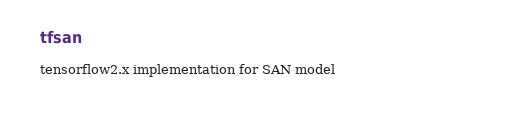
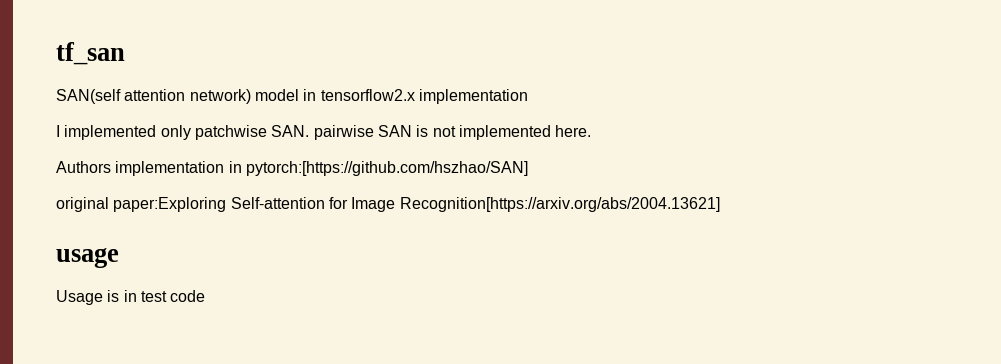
[40,30,82,44] [40,64,335,77] tfsan // tensorflow2.x implementation for SAN model -> [56,42,125,65] [56,89,528,104] [56,125,592,140] [56,161,528,176] [56,197,720,212] [56,247,119,268] [56,290,206,305] tf_san // SAN(self attention network) model in tensorflow2.x implementation // I implemented only patchwise SAN. pairwise SAN is not implemented here. // Authors implementation in pytorch:[https://github.com/hszhao/SAN] // original paper:Exploring Self-attention for Image Recognition[https://arxiv.org/abs/2004.13621] // usage // Usage is in test code

